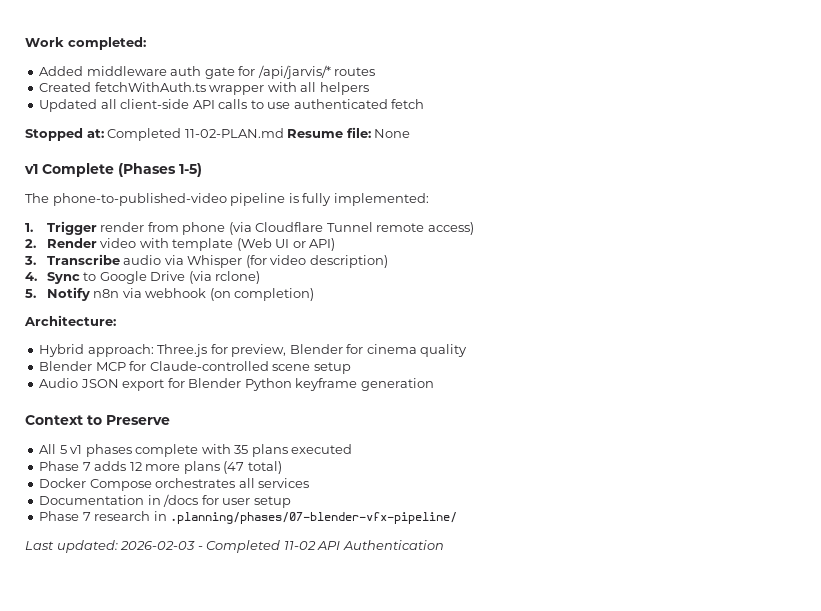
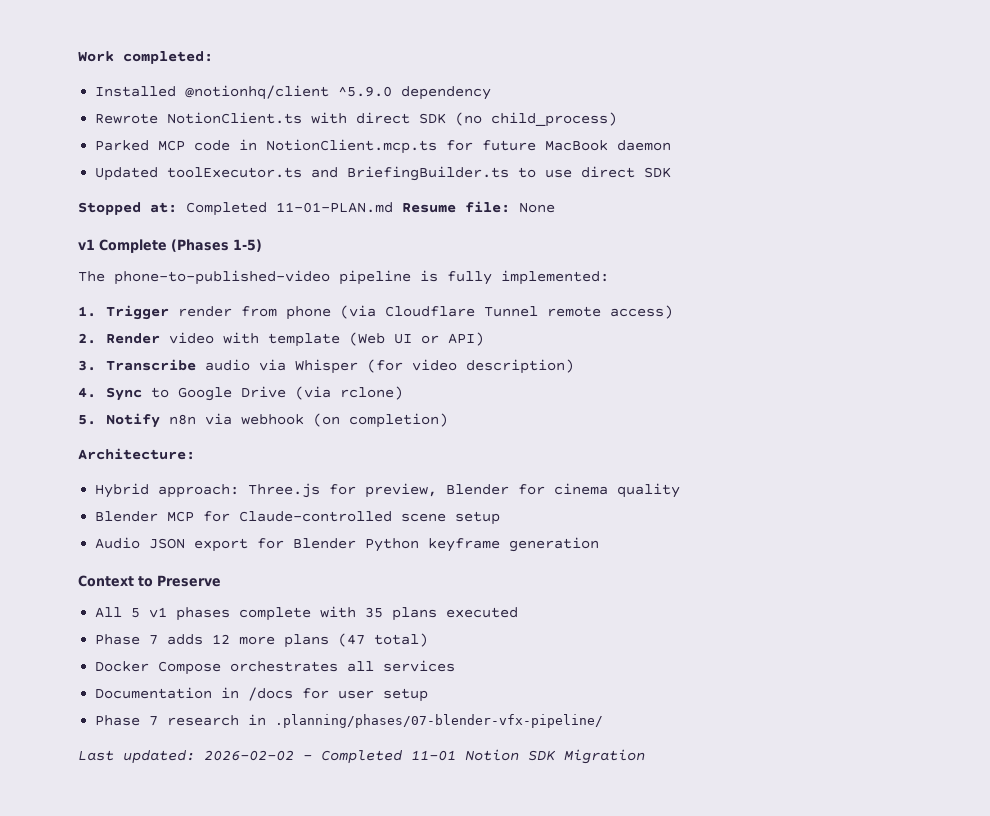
[39,65,376,79] [39,82,369,95] [39,99,425,112] Added middleware auth gate for /api/jarvis/* routes // Created fetchWithAuth.ts wrapper with all helpers // Updated all client-side API calls to use authenticated fetch -> [95,85,492,100] [95,112,618,127] [95,139,672,154] [95,166,672,181] Installed @notionhq/client ^5.9.0 dependency // Rewrote NotionClient.ts with direct SDK (no child_process) // Parked MCP code in NotionClient.mcp.ts for future MacBook daemon // Updated toolExecutor.ts and BriefingBuilder.ts to use direct SDK
[184,128,284,138] 11-02-PLAN.md -> [276,202,393,213] 11-01-PLAN.md
[120,541,196,550] 2026-02-03 -> [204,750,294,761] 2026-02-02
[283,540,444,550] 11-02 API Authentication -> [411,749,645,764] 11-01 Notion SDK Migration

